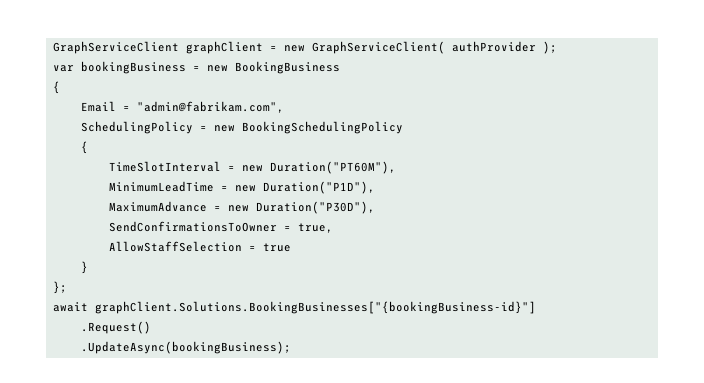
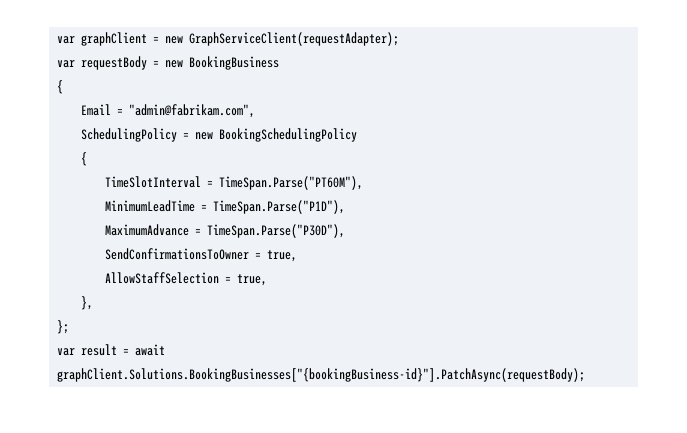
[52,41,179,54] GraphServiceClient -> [57,36,76,44] var
[311,41,557,54] [52,61,186,74] GraphServiceClient( authProvider ); // var bookingBusiness -> [189,32,400,46] [57,56,148,70] GraphServiceClient(requestAdapter); // var requestBody
[241,161,396,174] new Duration("PT60M"), -> [219,176,364,190] TimeSpan.Parse("PT60M"),
[234,181,375,194] new Duration("P1D"), -> [213,200,346,214] TimeSpan.Parse("P1D"),
[227,201,375,214] new Duration("P30D"), -> [207,224,346,238] TimeSpan.Parse("P30D"),
[262,243,291,252] [80,261,88,274] true // } -> [237,274,268,286] [81,296,94,310] true, // },
[52,301,536,314] [80,321,151,334] [80,341,291,354] await graphClient.Solutions.BookingBusinesses["{bookingBusiness-id}"] // .Request() // .UpdateAsync(bookingBusiness); -> [57,344,166,356] [57,368,586,382] var result = await graphClient.Solutions.BookingBusinesses["{bookingBusiness-id}"].PatchAsync(requestBody);

